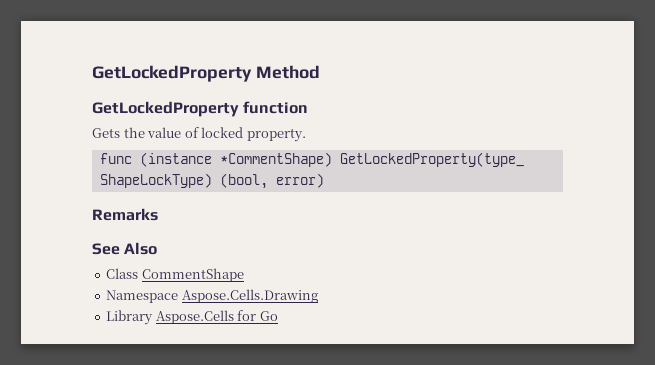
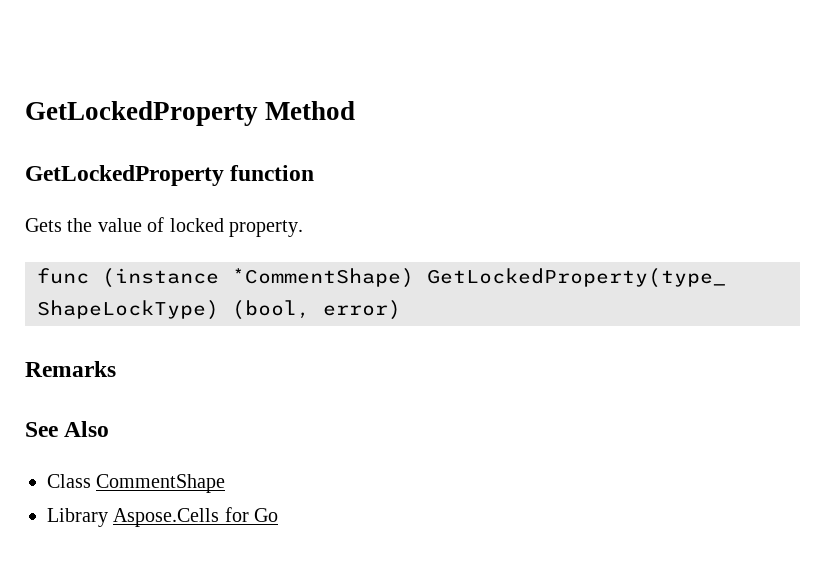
[106,289,318,303] // Namespace Aspose.Cells.Drawing -> (226, 483) none

